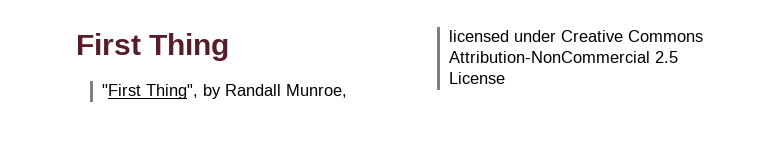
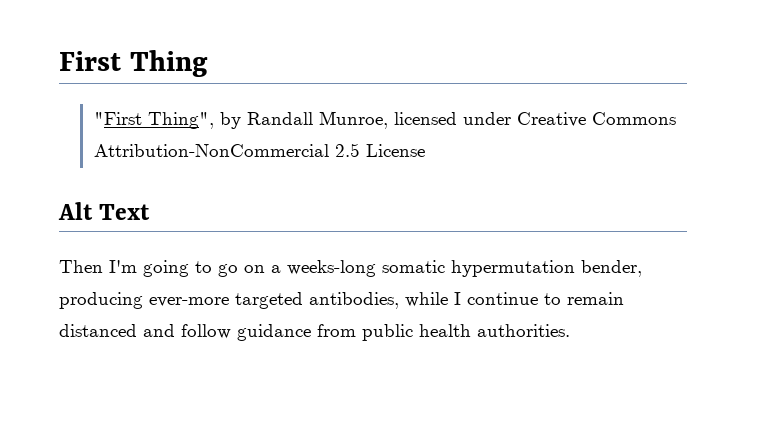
(505, 78) none -> [58,202,151,220] [59,260,642,277] [59,292,624,309] [59,324,570,341] // Alt Text // Then I'm going to go on a weeks-long somatic hypermutation bender, producing ever-more targeted antibodies, while I continue to remain distanced and follow guidance from public health authorities.

